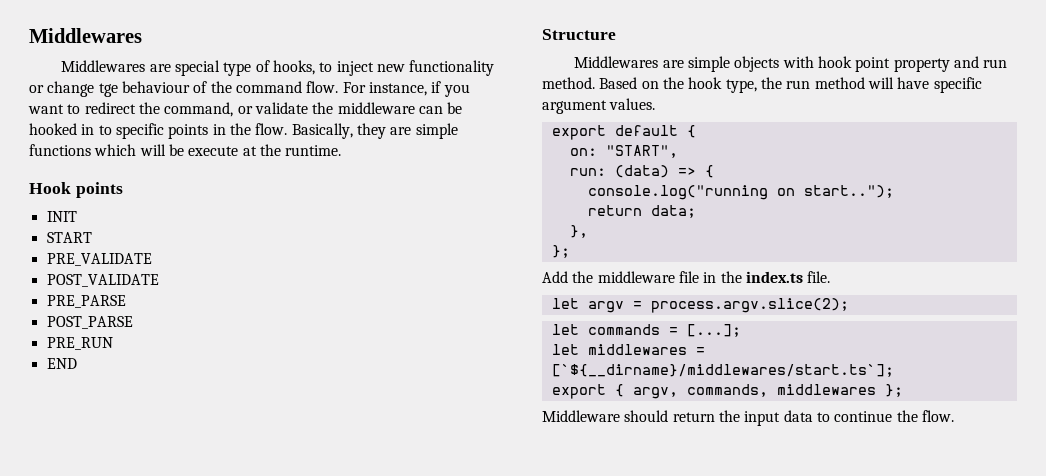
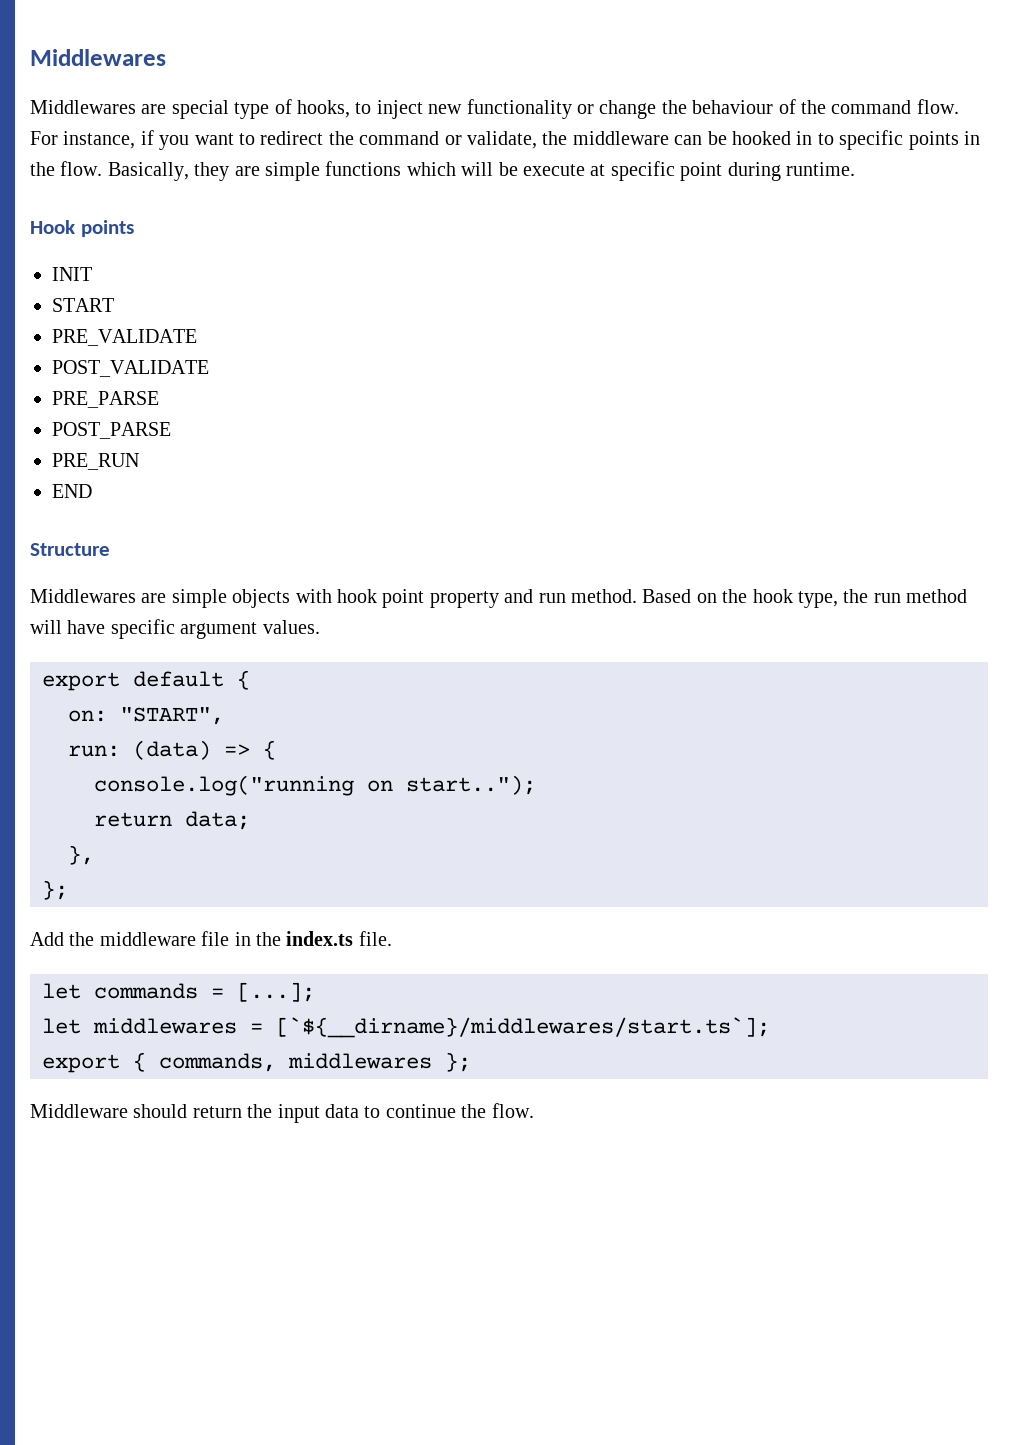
[98,83,118,97] tge -> [661,100,687,114] the
[164,102,308,117] command, or validate -> [359,131,537,149] command or validate,
[259,144,281,156] the -> [610,161,781,181] specific point during
[551,298,849,313] // let argv = process.argv.slice(2); -> (392, 938) none
[632,387,678,399] argv, -> (146, 1062) none

